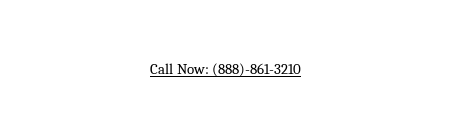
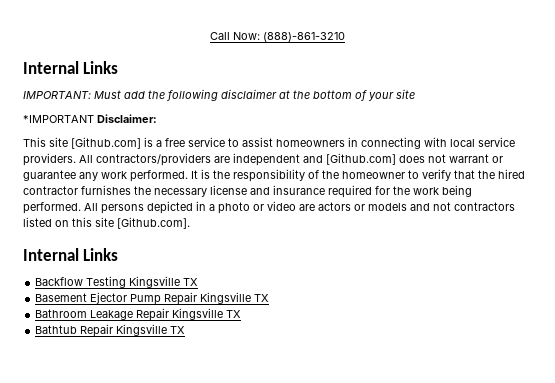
(302, 70) none -> [23,61,119,74] [23,89,415,101] [23,114,157,123] [23,137,515,149] [23,153,503,166] [23,169,525,182] [23,185,472,198] [23,201,515,214] [23,217,190,229] [23,248,119,261] [35,276,199,288] [35,292,270,305] [35,308,242,321] [35,324,186,337] // Internal Links // IMPORTANT: Must add the following disclaimer at the bottom of your site // *IMPORTANT Disclaimer: // This site [Github.com] is a free service to assist homeowners in connecting with local service providers. All contractors/providers are independent and [Github.com] does not warrant or guarantee any work performed. It is the responsibility of the homeowner to verify that the hired contractor furnishes the necessary license and insurance required for the work being performed. All persons depicted in a photo or video are actors or models and not contractors listed on this site [Github.com]. // Internal Links // Backflow Testing Kingsville TX // Basement Ejector Pump Repair Kingsville TX // Bathroom Leakage Repair Kingsville TX // Bathtub Repair Kingsville TX

